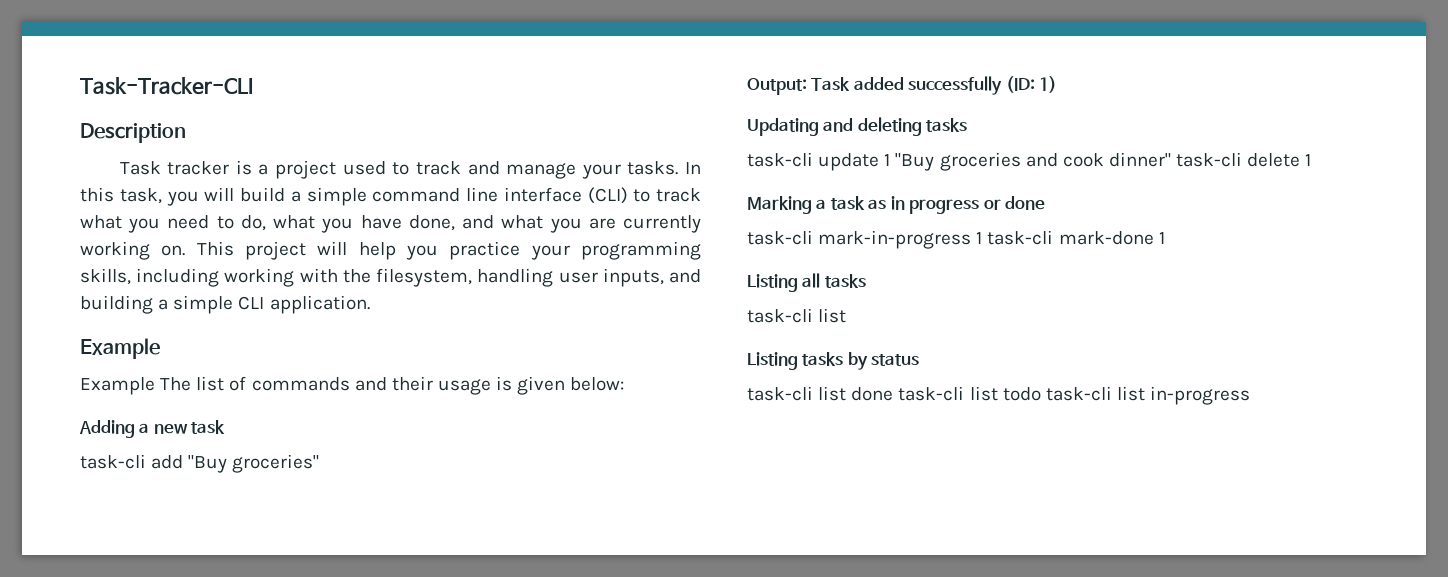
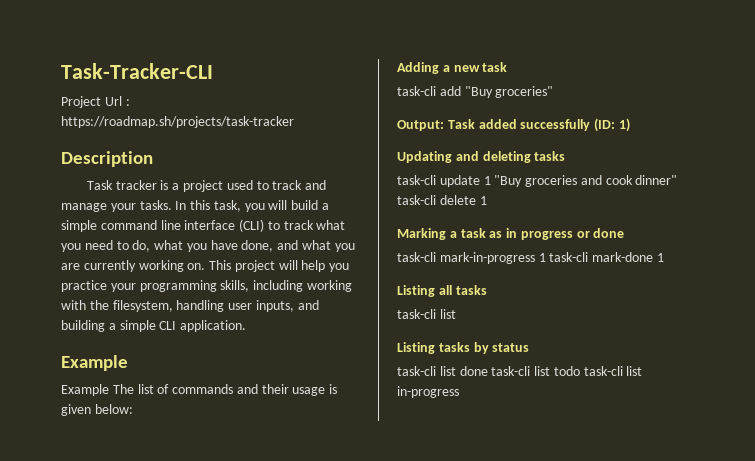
(253, 86) none -> [61,96,130,108] [61,116,294,128] // Project Url : https://roadmap.sh/projects/task-tracker

